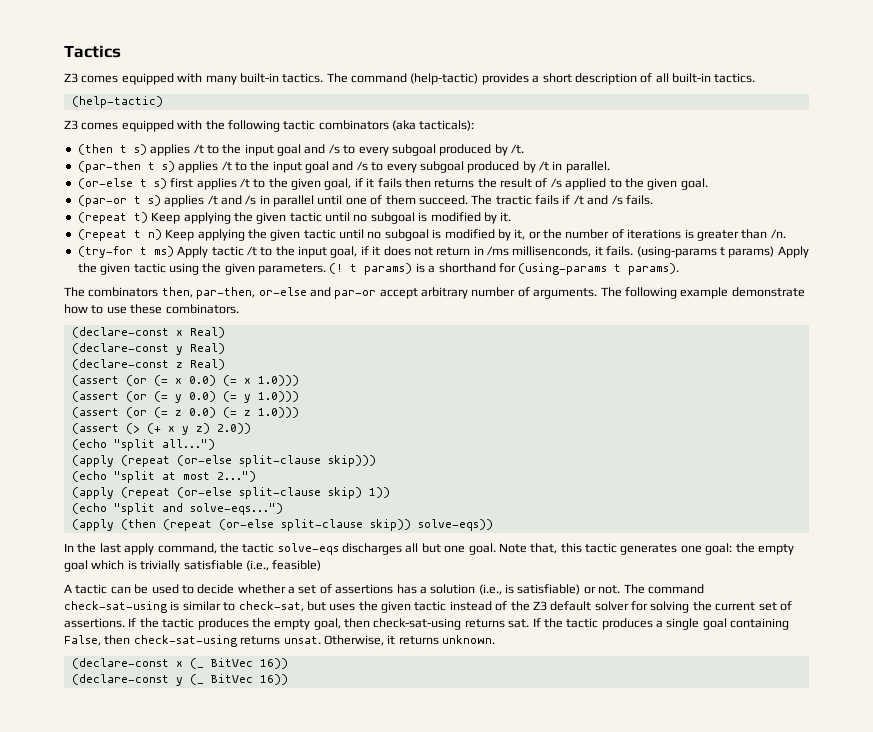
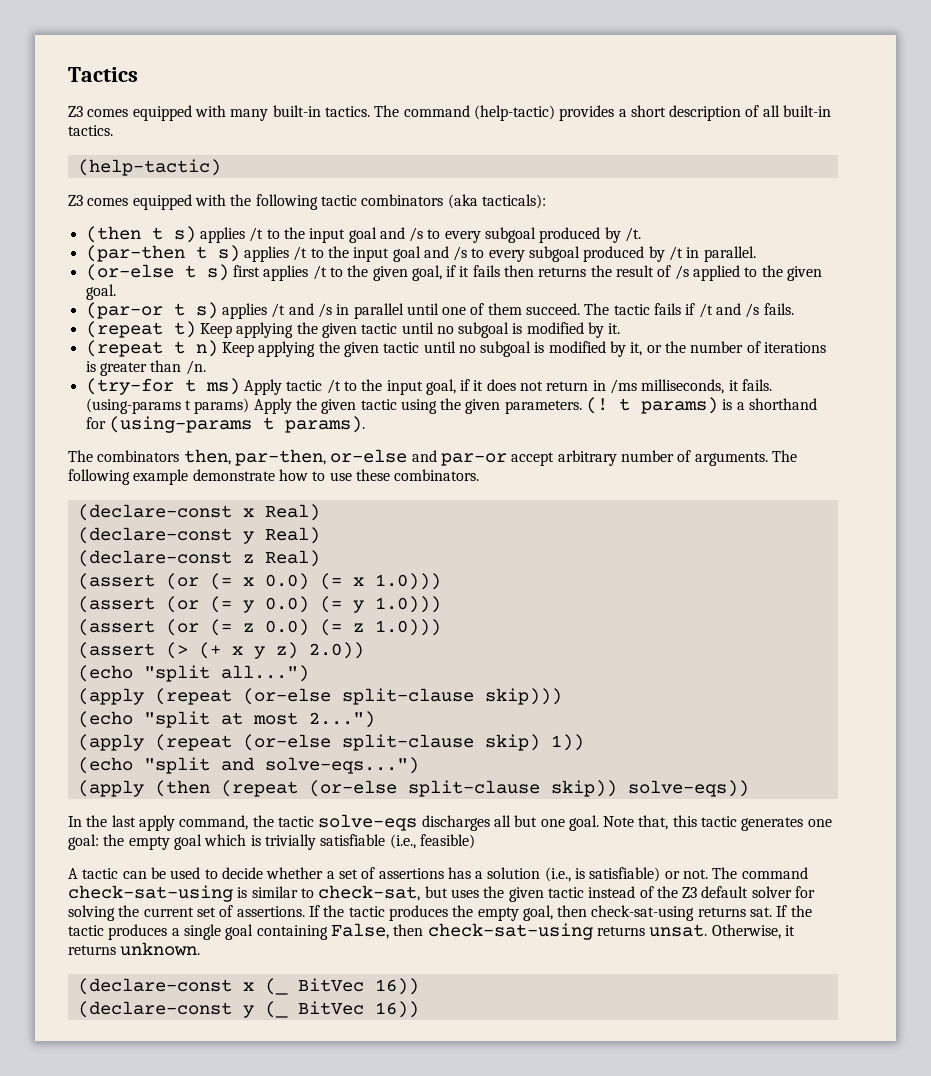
[495,195,532,205] tractic -> [613,304,650,315] tactic
[512,246,592,257] millisenconds, -> [641,379,725,394] milliseconds,

